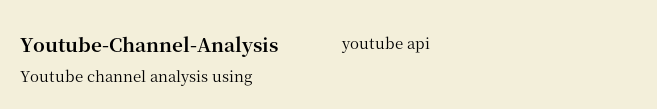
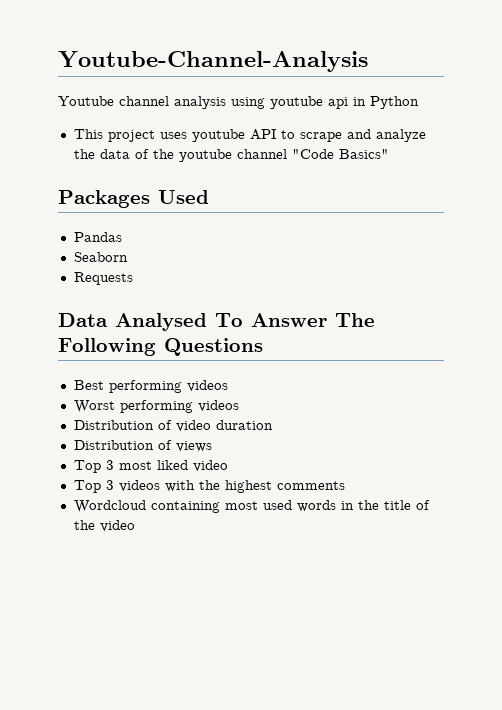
(431, 45) none -> [353,96,419,109] [73,129,426,142] [73,149,389,162] [58,190,209,208] [73,232,122,242] [73,252,128,262] [73,272,133,285] [58,313,375,331] [58,338,263,356] [73,380,228,393] [73,400,239,413] [73,420,273,432] [73,440,212,452] [73,460,228,473] [73,480,345,493] [73,500,430,513] [73,520,135,532] in Python // This project uses youtube API to scrape and analyze the data of the youtube channel "Code Basics" // Packages Used // Pandas // Seaborn // Requests // Data Analysed To Answer The Following Questions // Best performing videos // Worst performing videos // Distribution of video duration // Distribution of views // Top 3 most liked video // Top 3 videos with the highest comments // Wordcloud containing most used words in the title of the video

